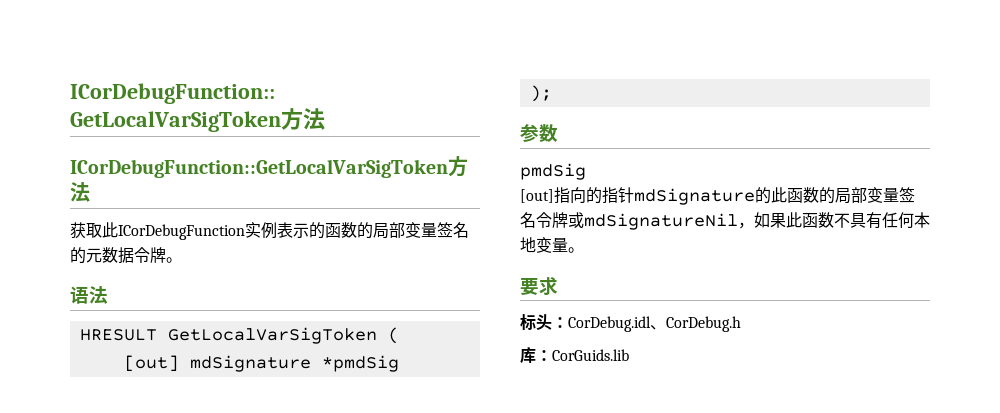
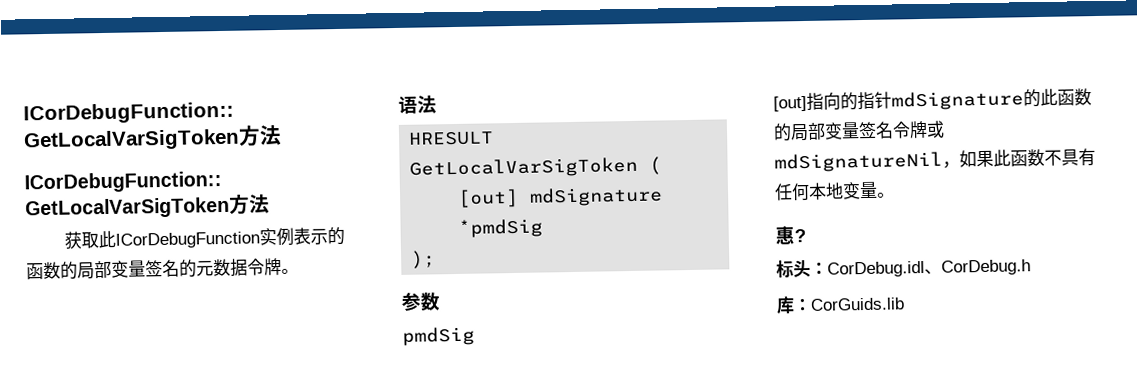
[520,276,558,296] 要求 -> [775,226,806,245] 惠?

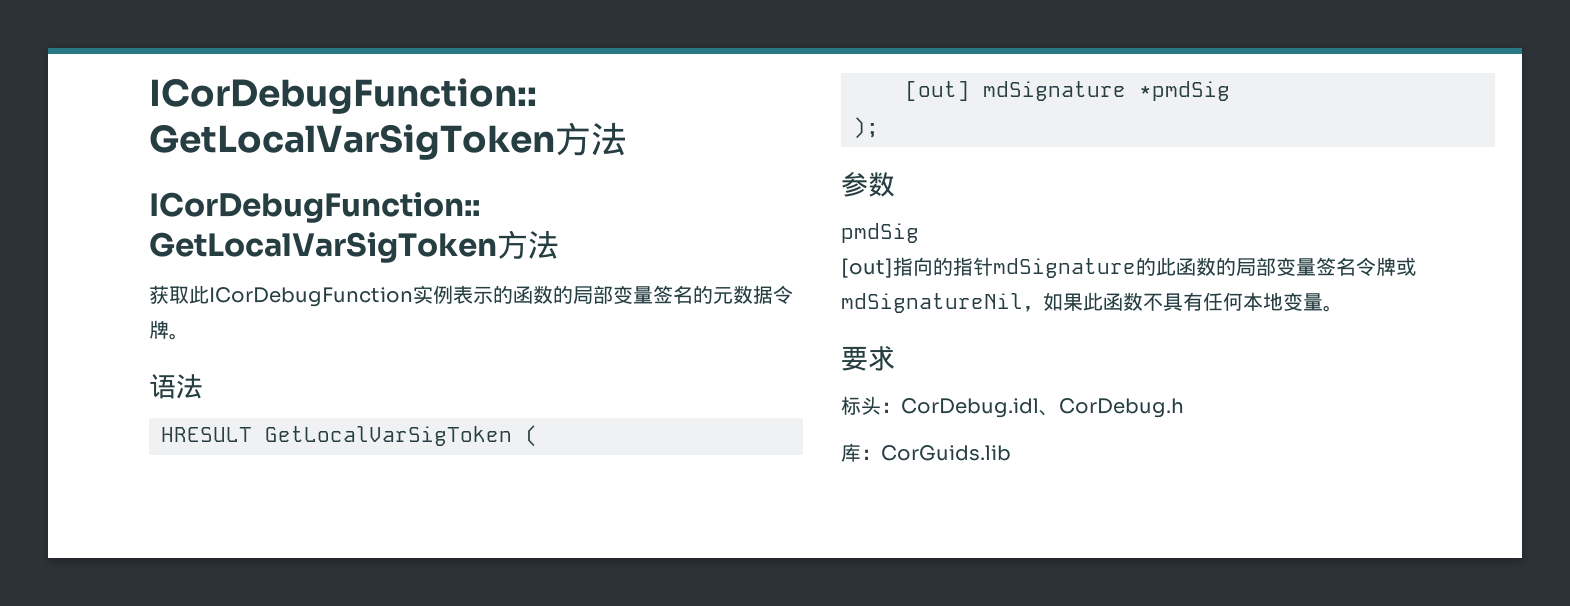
[775,226,806,245] 惠? -> [841,345,895,371] 要求

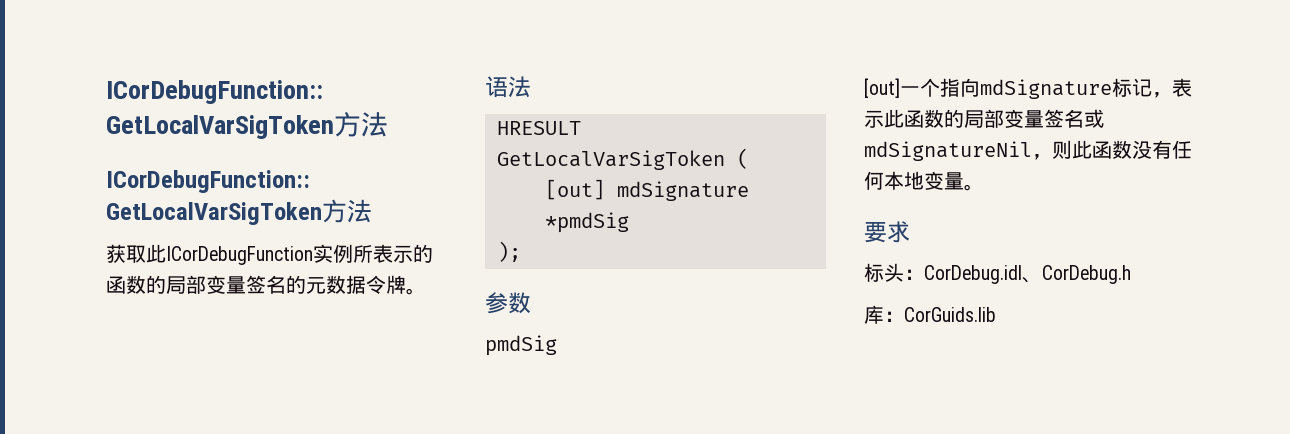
(453, 294) none -> [353,245,373,263] 所
[893,257,1156,278] 指向的指针mdSignature的 -> [900,78,1192,99] [864,110,884,128] 一个指向mdSignature标记，表示
[1356,257,1396,276] 令牌 -> (1084, 118) none
[1043,292,1183,311] 如果此函数不具 -> [1052,140,1152,159] 则此函数没

